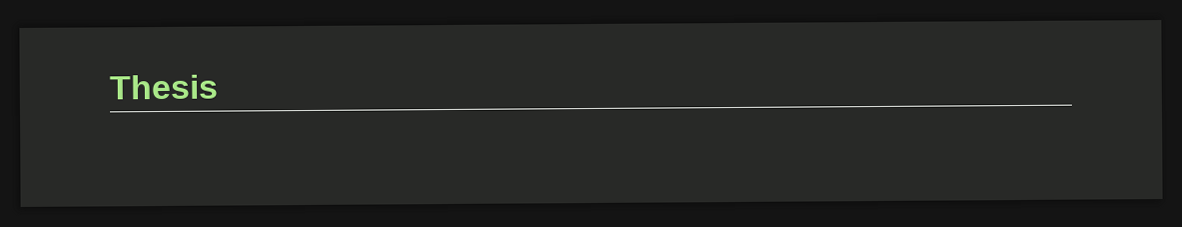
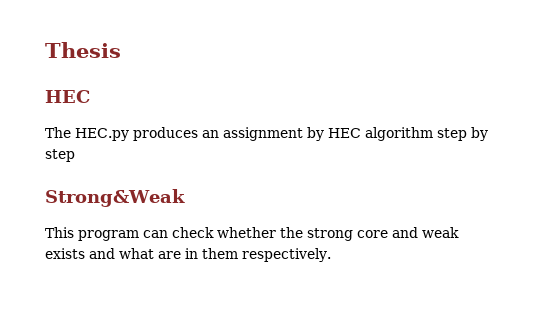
(218, 87) none -> [45,90,90,103] [45,127,488,141] [45,149,75,162] [45,189,185,207] [45,227,459,241] [45,248,331,262] // HEC // The HEC.py produces an assignment by HEC algorithm step by step // Strong&Weak // This program can check whether the strong core and weak exists and what are in them respectively.

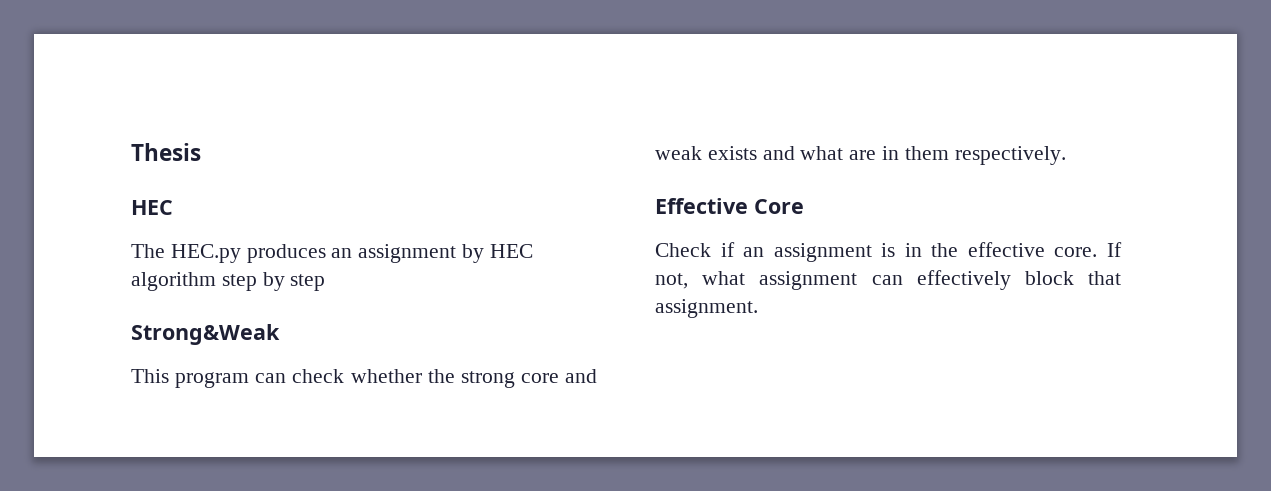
(331, 255) none -> [655,198,804,214] [655,242,1122,262] [655,270,1121,290] [655,299,758,318] // Effective Core // Check if an assignment is in the effective core. If not, what assignment can effectively block that assignment.

